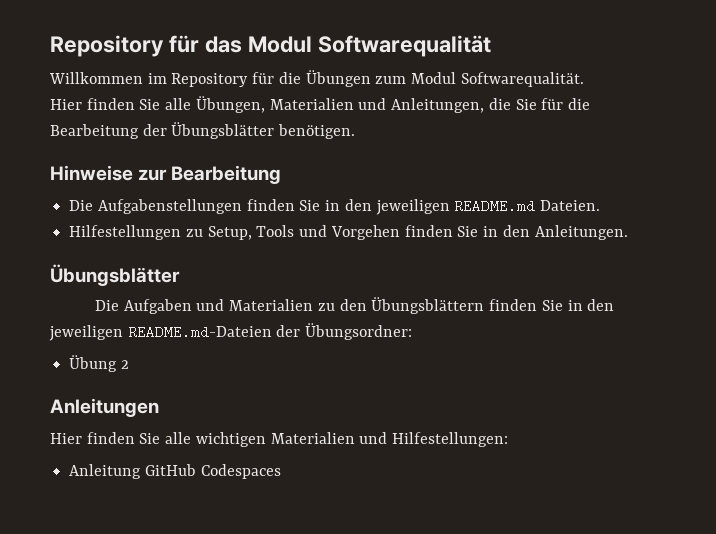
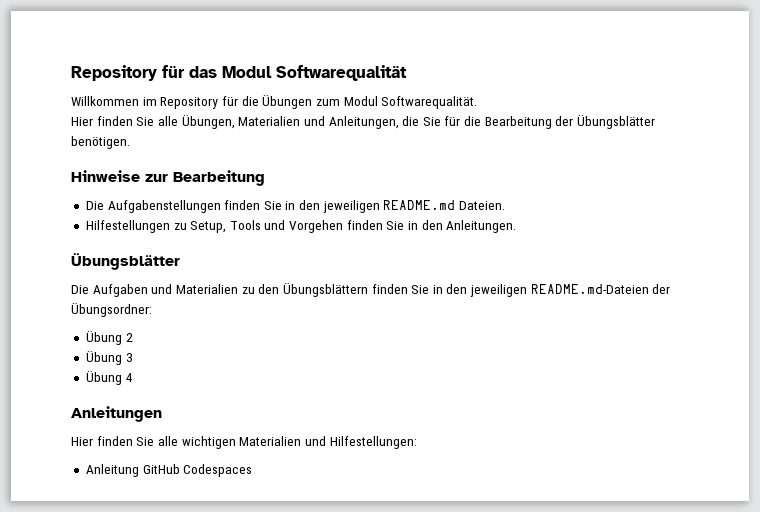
(129, 364) none -> [85,351,133,365] [85,371,133,385] // Übung 3 // Übung 4

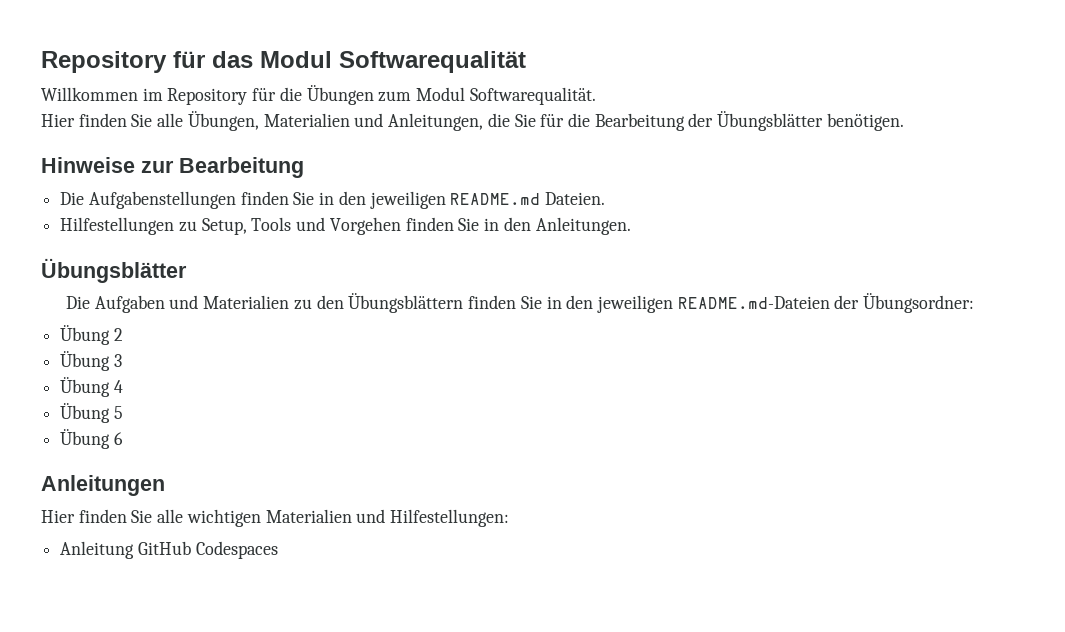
(133, 377) none -> [60,403,123,423] [60,429,123,449] // Übung 5 // Übung 6

